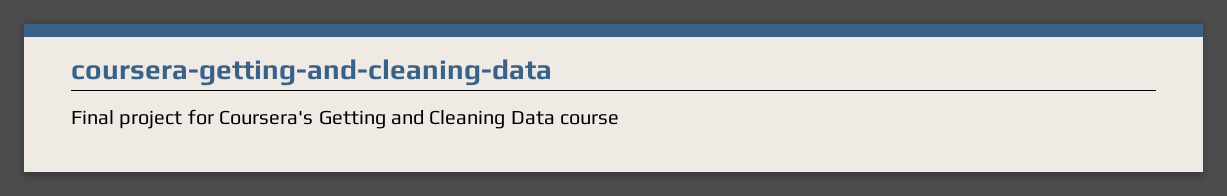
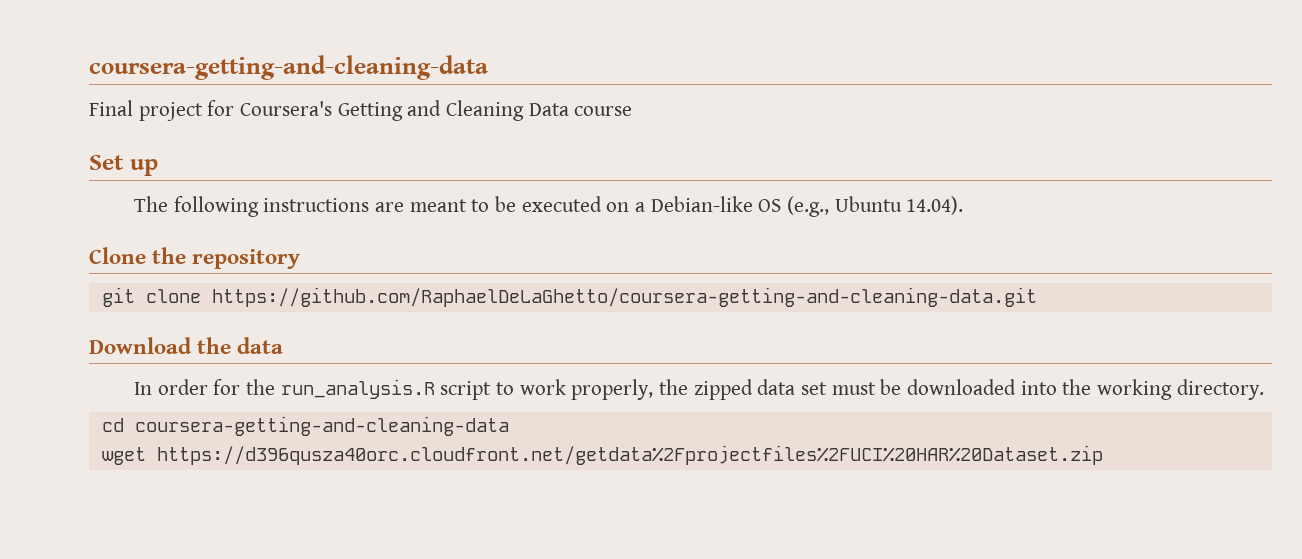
(620, 119) none -> [89,155,158,176] [134,196,964,217] [89,247,301,269] [101,287,1037,307] [89,337,284,354] [134,379,1264,400] [101,416,509,436] [101,445,1103,465] // Set up // The following instructions are meant to be executed on a Debian-like OS (e.g., Ubuntu 14.04). // Clone the repository // git clone https://github.com/RaphaelDeLaGhetto/coursera-getting-and-cleaning-data.git // Download the data // In order for the run_analysis.R script to work properly, the zipped data set must be downloaded into the working directory. // cd coursera-getting-and-cleaning-data // wget https://d396qusza40orc.cloudfront.net/getdata%2Fprojectfiles%2FUCI%20HAR%20Dataset.zip

